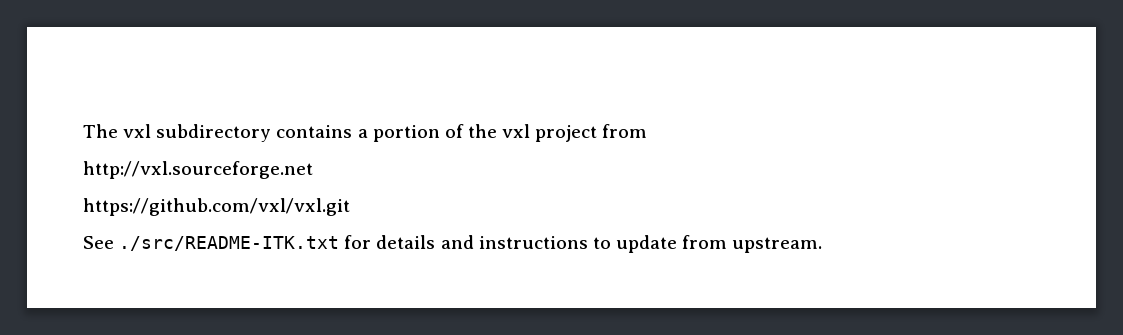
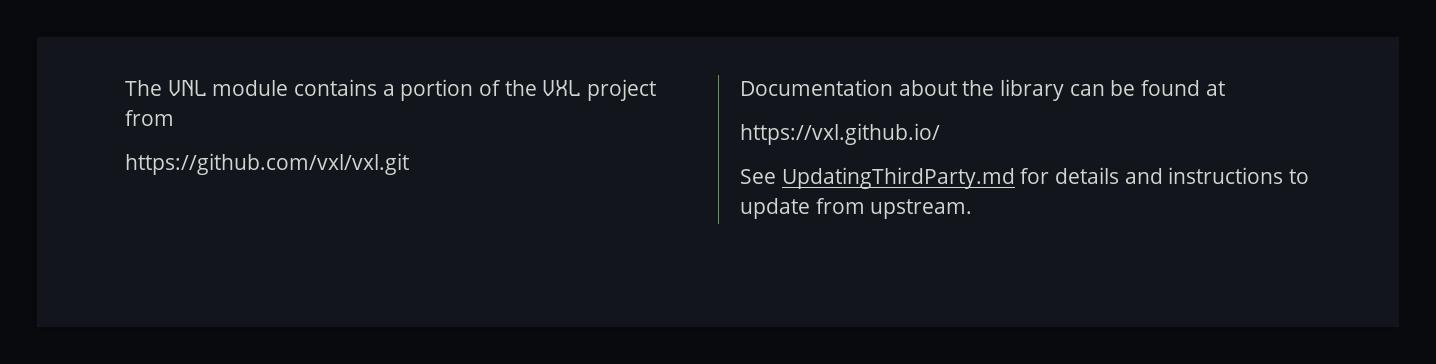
[123,124,272,142] vxl subdirectory -> [167,80,289,96] VNL module
[502,124,531,138] vxl -> [542,80,582,96] VXL
[83,161,313,179] // http://vxl.sourceforge.net -> (174, 118) none
(350, 207) none -> [740,79,1225,101] [740,123,940,145] // Documentation about the library can be found at // https://vxl.github.io/
[119,236,340,251] ./src/README-ITK.txt -> [781,167,1015,189] UpdatingThirdParty.md

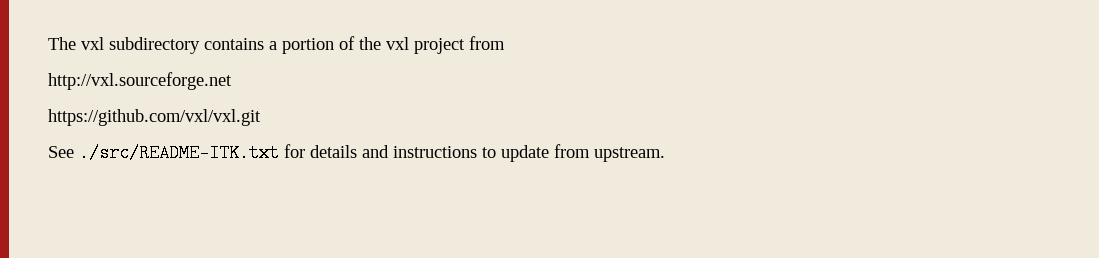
[167,80,289,96] VNL module -> [81,37,200,54] vxl subdirectory
[542,80,582,96] VXL -> [386,37,409,50] vxl
(174, 118) none -> [48,72,232,90] // http://vxl.sourceforge.net
[740,79,1225,101] [740,123,940,145] // Documentation about the library can be found at // https://vxl.github.io/ -> (261, 117) none
[781,167,1015,189] UpdatingThirdParty.md -> [79,144,279,162] ./src/README-ITK.txt

